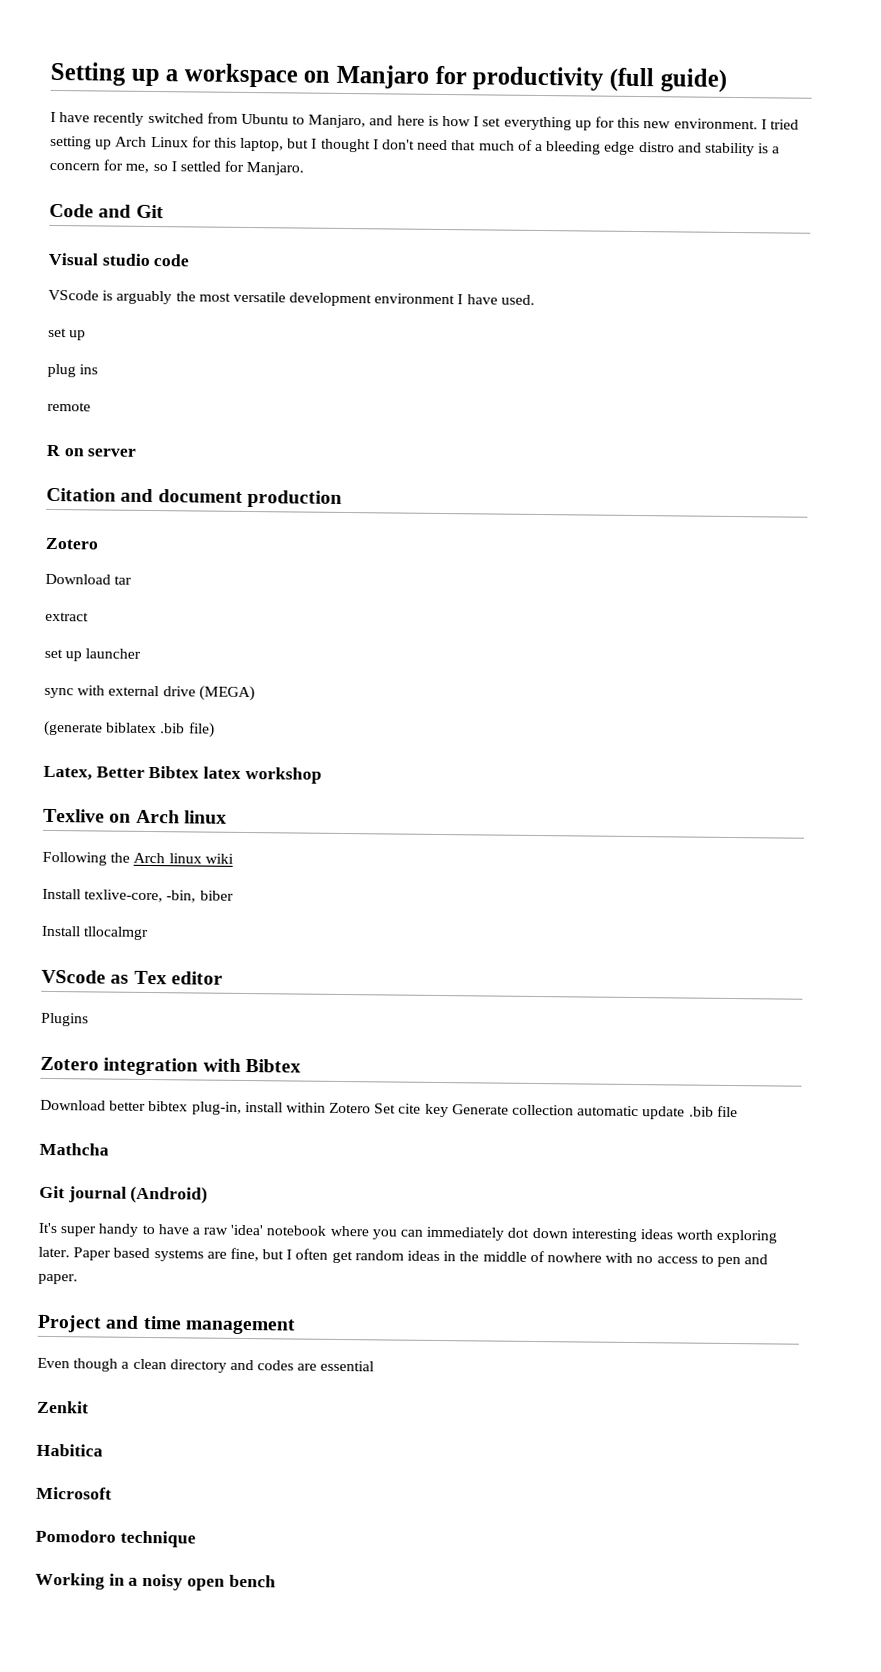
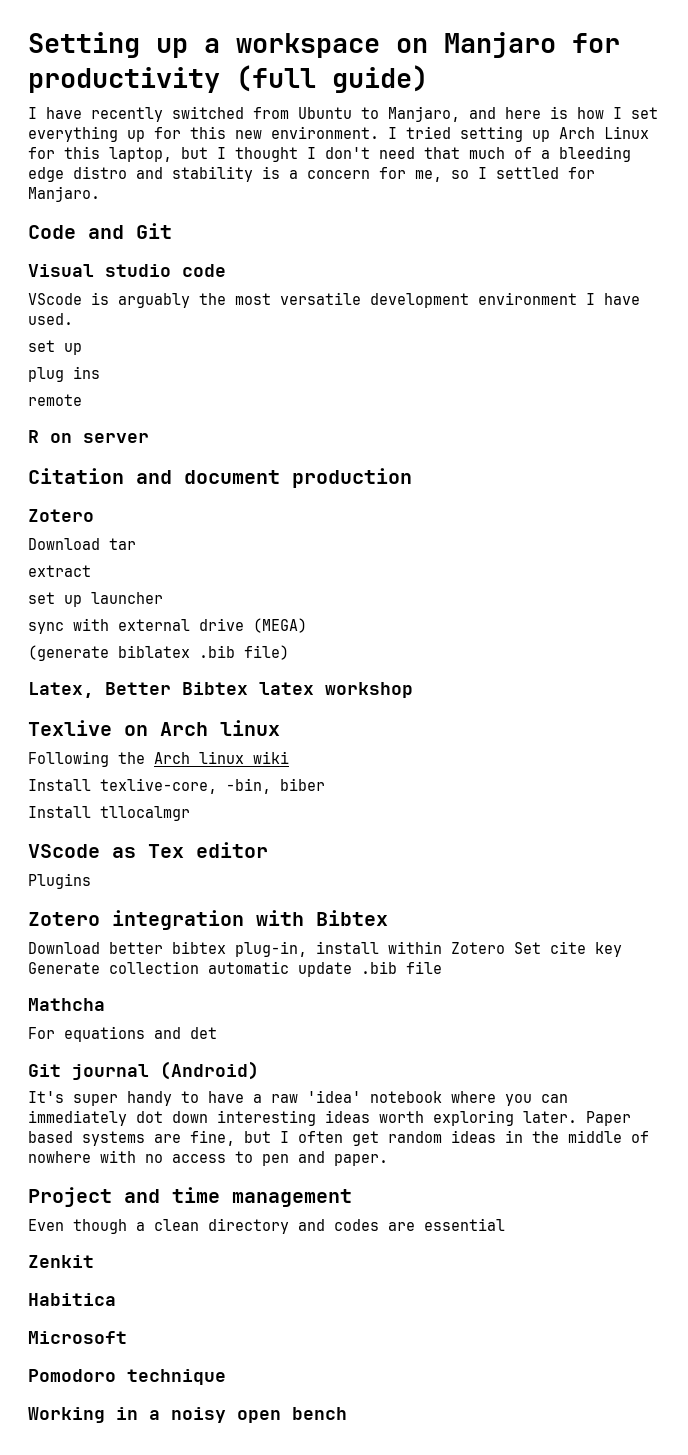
(109, 1149) none -> [28,1026,217,1042] // For equations and det

